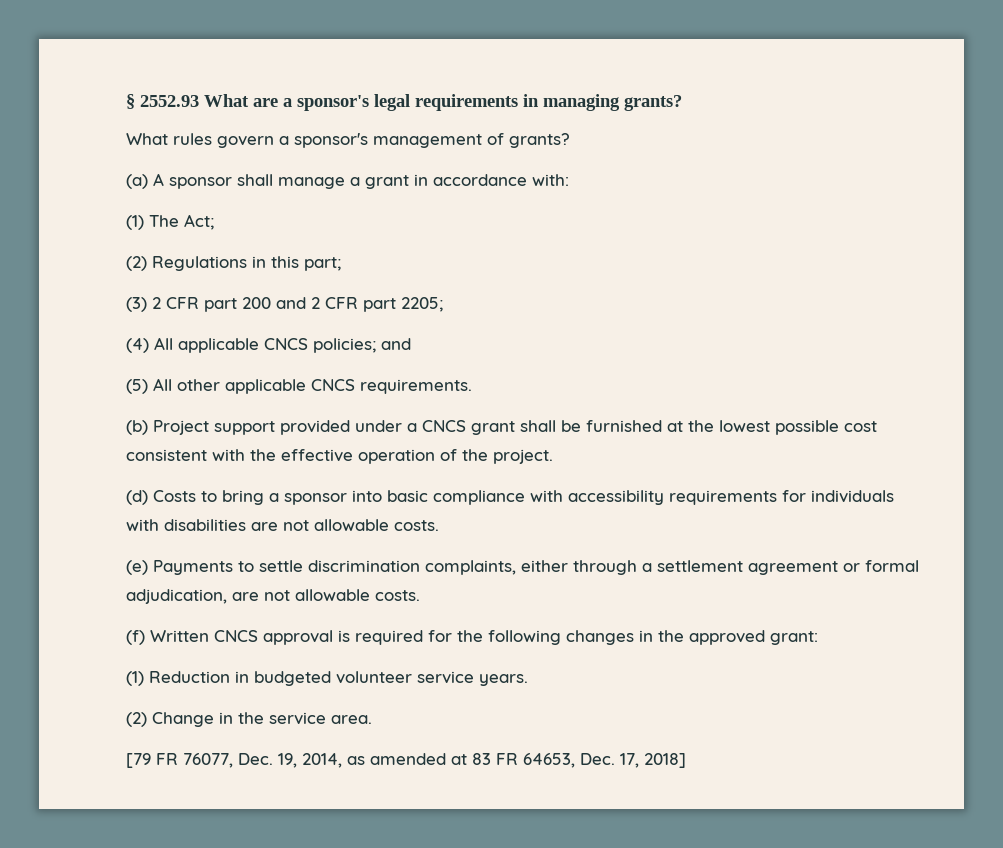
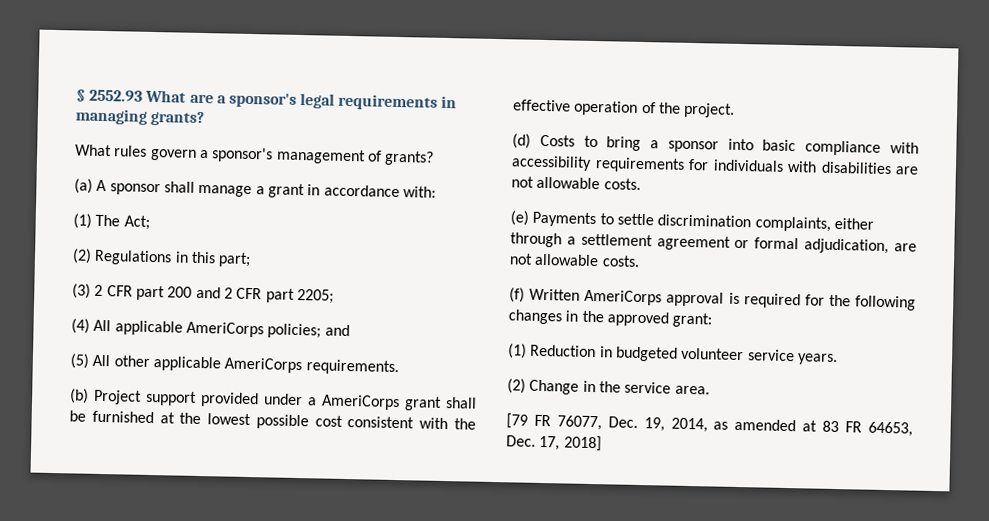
[264,338,308,350] CNCS -> [185,321,264,338] AmeriCorps
[311,379,355,391] CNCS -> [224,357,303,374] AmeriCorps
[422,420,466,432] CNCS -> [321,394,400,411] AmeriCorps
[214,630,258,642] CNCS -> [584,289,663,306] AmeriCorps

